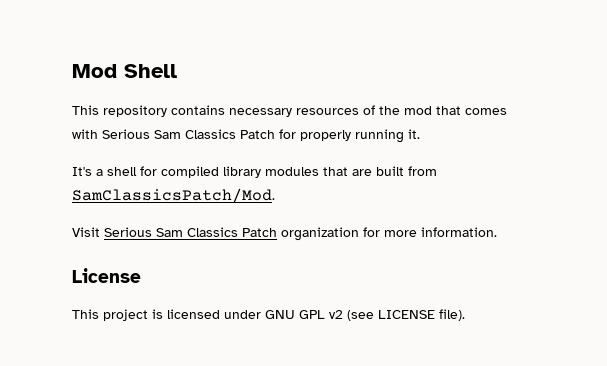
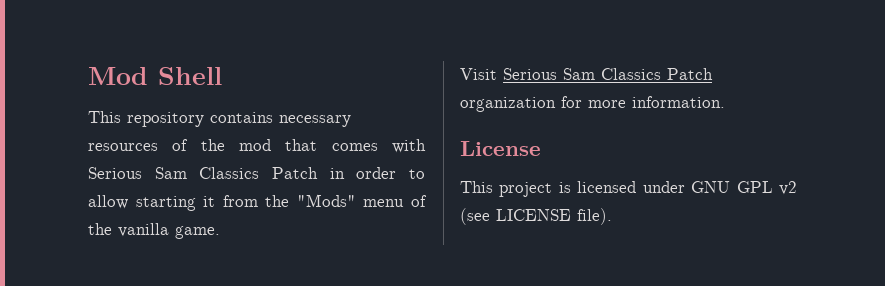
[279,129,420,143] [72,166,437,178] [72,188,275,203] for properly running it. // It's a shell for compiled library modules that are built from SamClassicsPatch/Mod. -> [329,167,425,179] [88,194,427,211] [88,223,220,239] in order to allow starting it from the "Mods" menu of the vanilla game.

